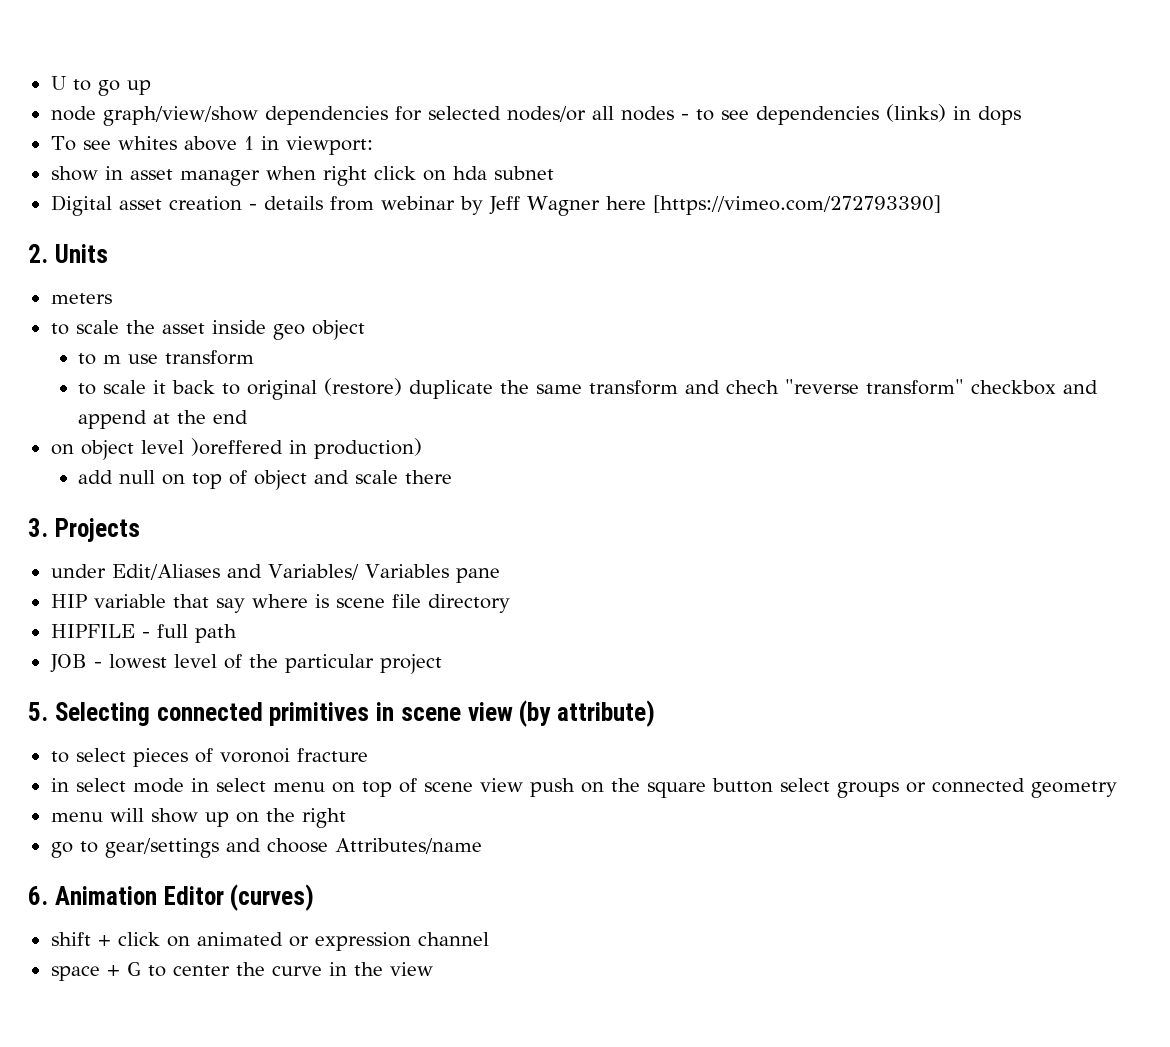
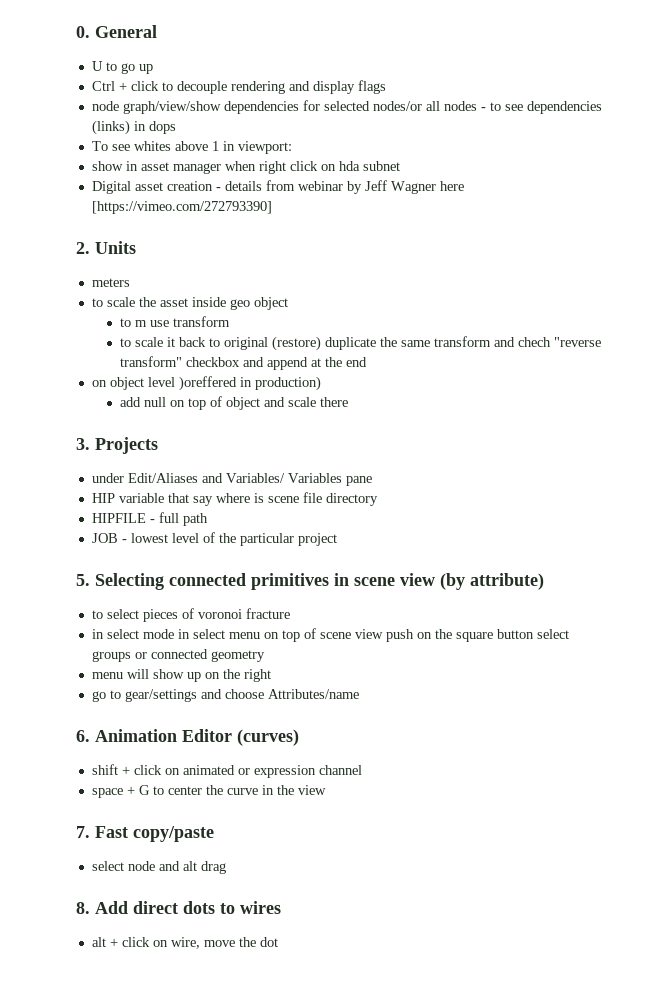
(50, 83) none -> [76,25,157,38] 0. General //
(151, 87) none -> [91,80,386,94] // Ctrl + click to decouple rendering and display flags
(433, 969) none -> [76,826,214,842] [91,861,226,874] [76,901,281,914] [91,937,278,949] // 7. Fast copy/paste // select node and alt drag // 8. Add direct dots to wires // alt + click on wire, move the dot

